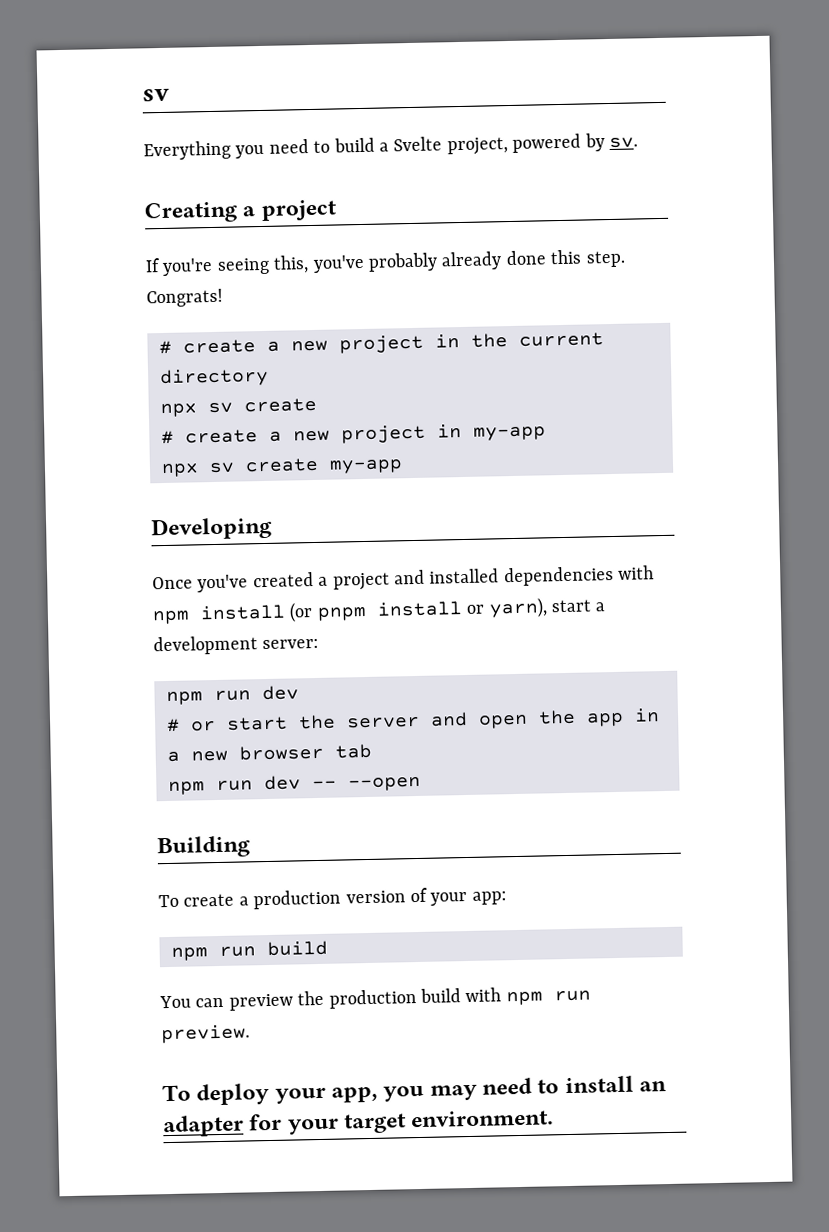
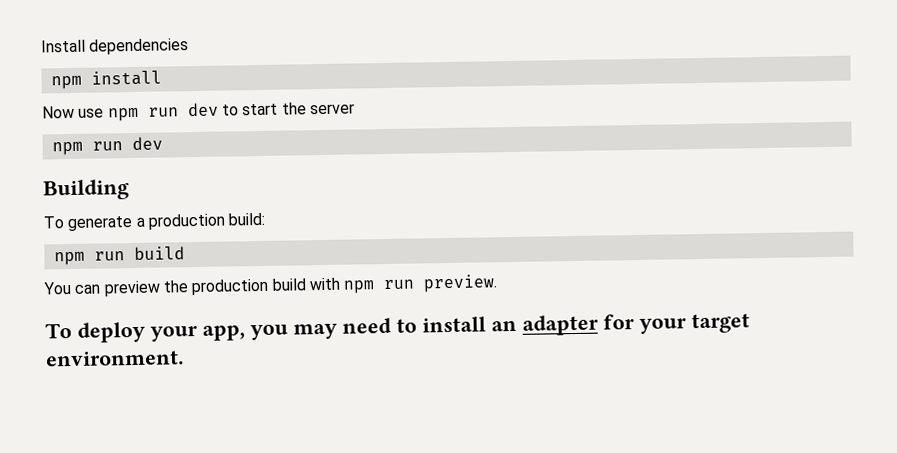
[142,88,170,102] [143,133,638,161] [144,199,338,224] [145,249,626,276] [146,288,223,308] [159,332,604,355] [160,367,269,388] [160,397,317,418] [161,424,546,445] [161,457,403,478] [151,516,272,541] [152,565,655,593] [152,597,606,625] [153,635,320,656] [166,685,299,705] [167,708,660,732] [167,743,372,762] [168,775,421,795] sv // Everything you need to build a Svelte project, powered by sv. // Creating a project // If you're seeing this, you've probably already done this step. Congrats! // # create a new project in the current directory // npx sv create // # create a new project in my-app // npx sv create my-app // Developing // Once you've created a project and installed dependencies with npm install (or pnpm install or yarn), start a development server: // npm run dev // # or start the server and open the app in a new browser tab // npm run dev -- --open -> [40,38,190,55] [50,70,162,90] [42,102,355,122] [51,136,163,156] Install dependencies // npm install // Now use npm run dev to start the server // npm run dev
[183,893,235,907] create -> [67,216,134,232] generate
[345,887,507,906] version of your app: -> [228,212,266,226] build:

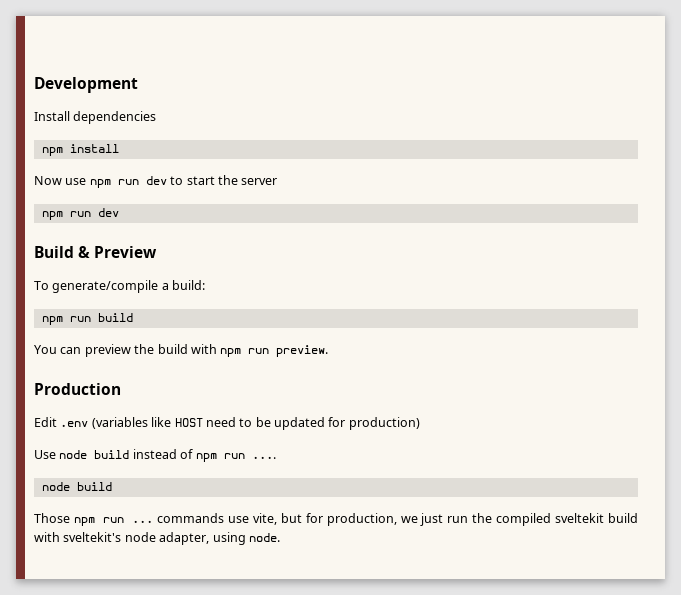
(40, 46) none -> [34,77,138,93] Development //
[43,179,130,201] [43,213,226,232] Building // To generate a production -> [34,246,158,258] [34,280,169,293] Build & Preview // To generate/compile a
[191,278,270,296] production -> (155, 349) none
[45,313,750,343] [45,350,184,367] To deploy your app, you may need to install an adapter for your target environment. -> [34,383,121,395] [34,417,420,430] [34,449,276,462] [41,482,112,491] [34,513,638,526] [34,532,280,545] Production // Edit .env (variables like HOST need to be updated for production) // Use node build instead of npm run .... // node build // Those npm run ... commands use vite, but for production, we just run the compiled sveltekit build with sveltekit's node adapter, using node.

